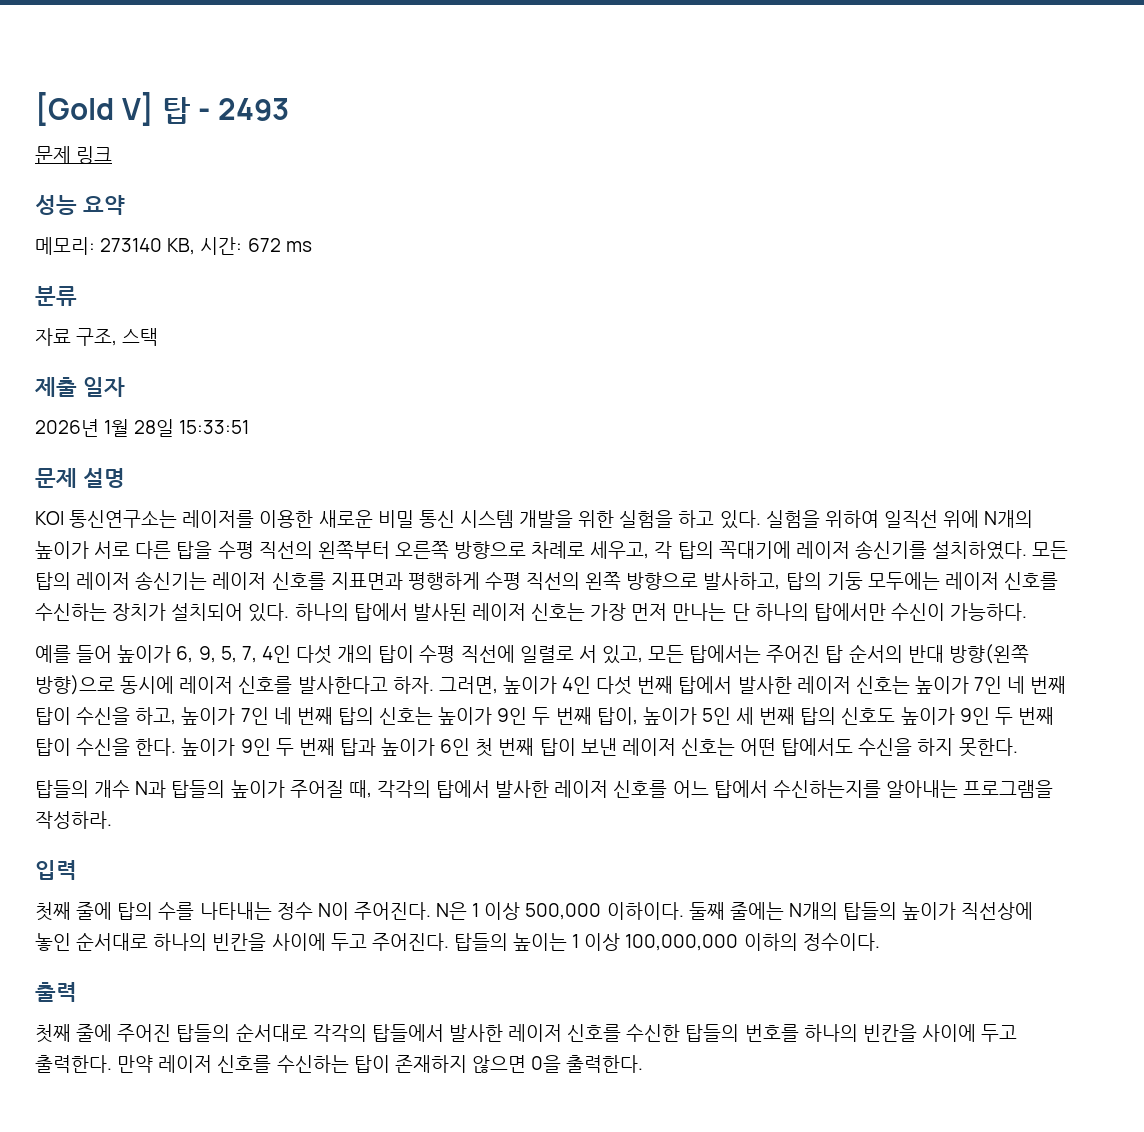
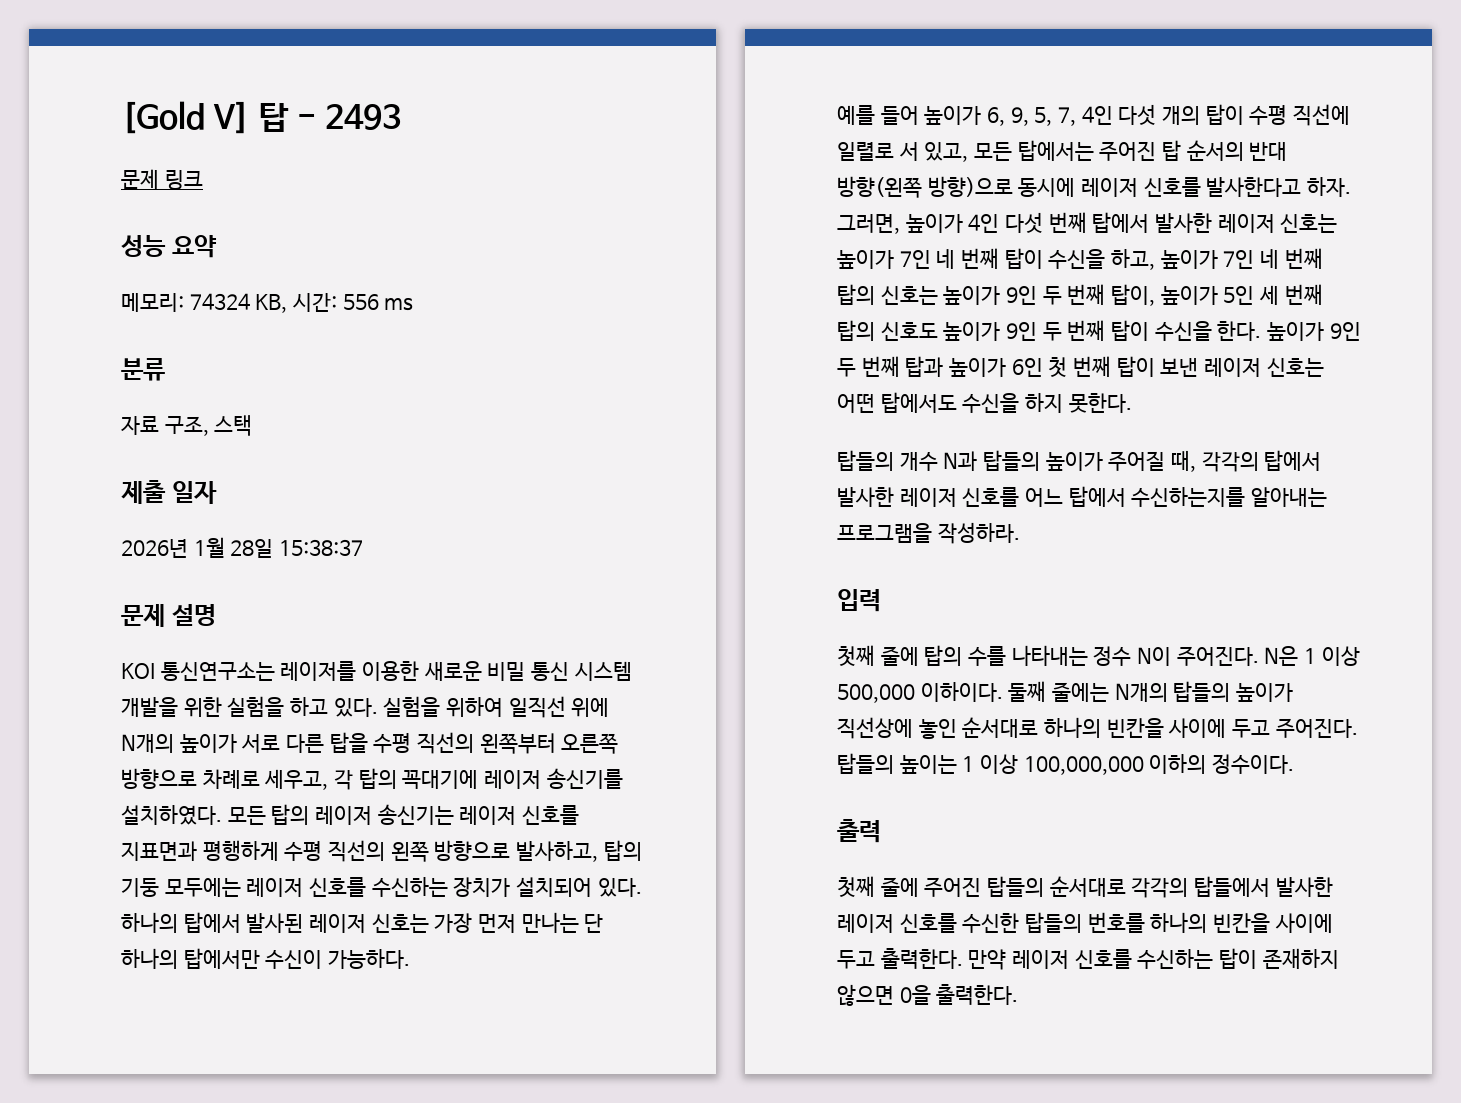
[100,238,163,252] 273140 -> [189,293,250,310] 74324
[247,238,281,252] 672 -> [342,294,379,310] 556
[179,420,250,434] 15:33:51 -> [279,539,364,556] 15:38:37

